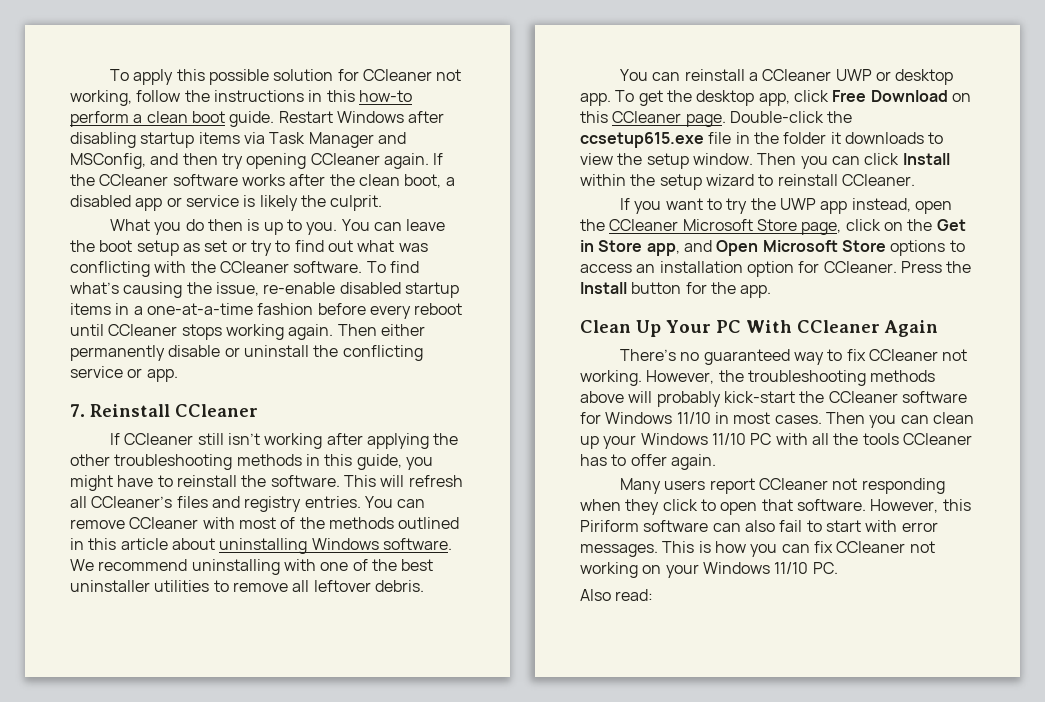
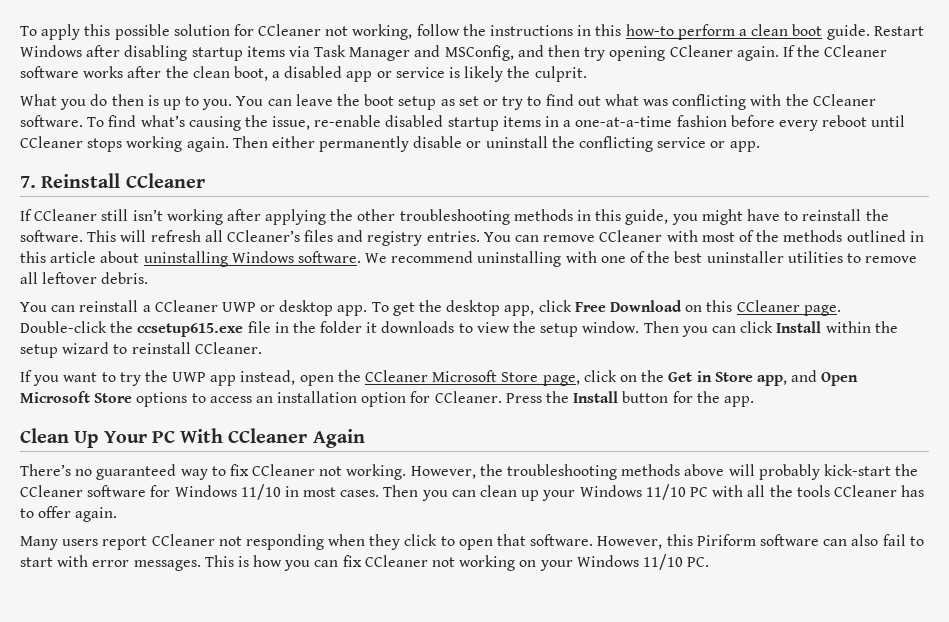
[580,589,654,601] // Also read: -> (710, 562) none

